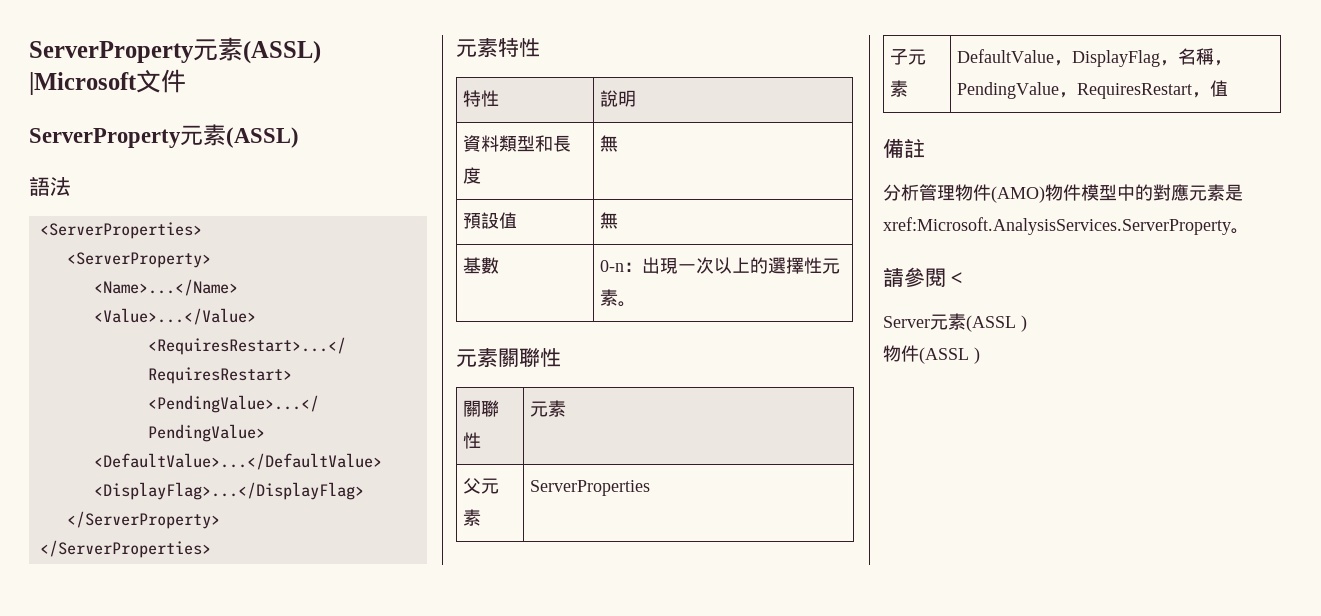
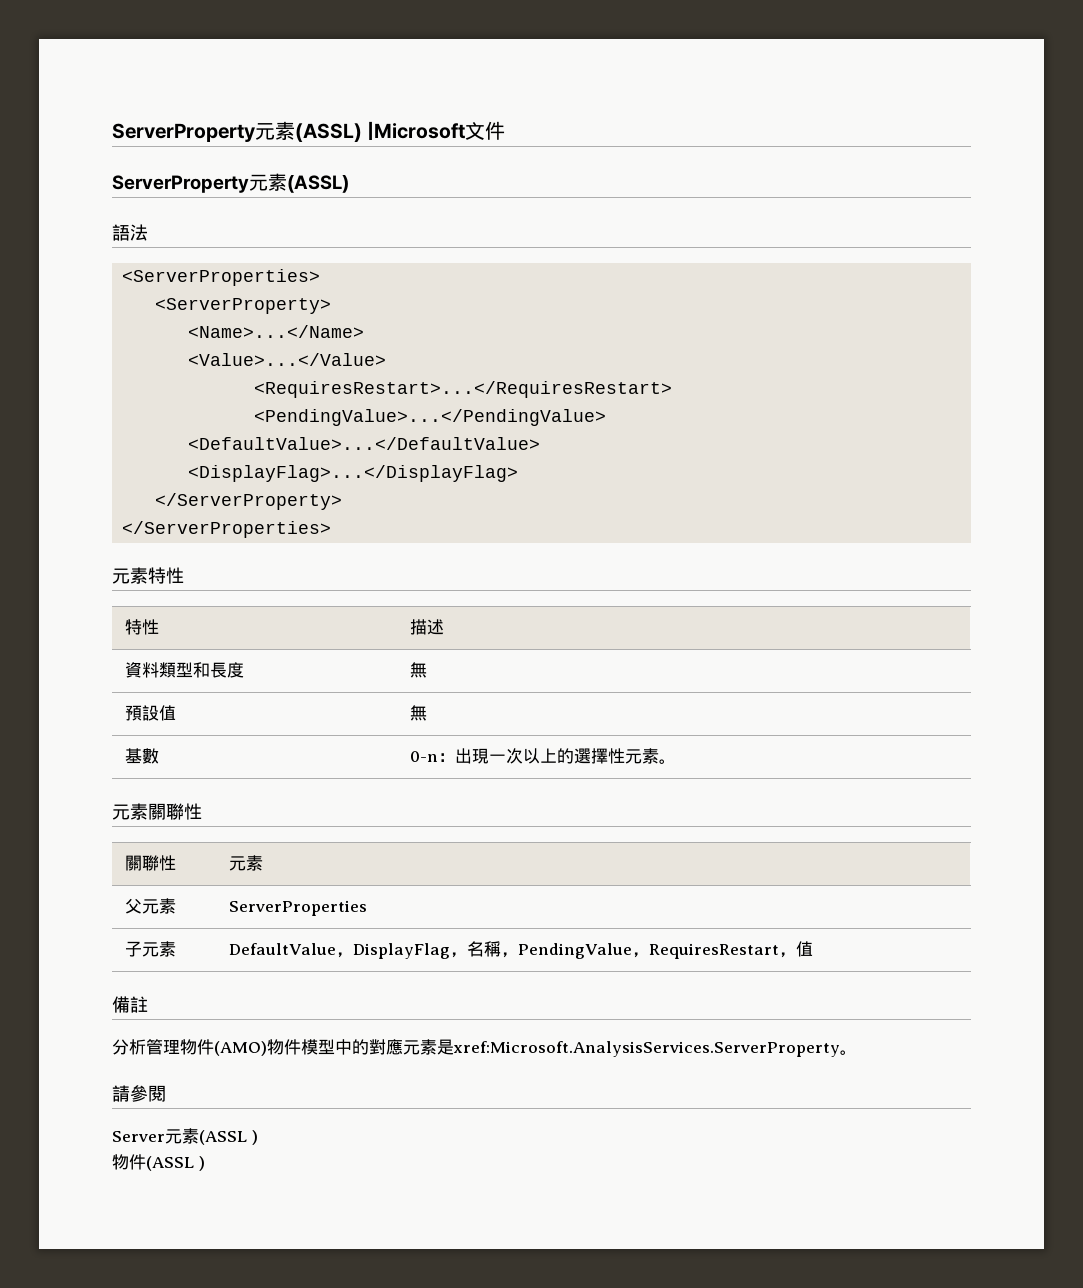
[600,90,637,107] 說明 -> [410,619,445,635] 描述
[946,272,967,285] ＜ -> (166, 1093) none

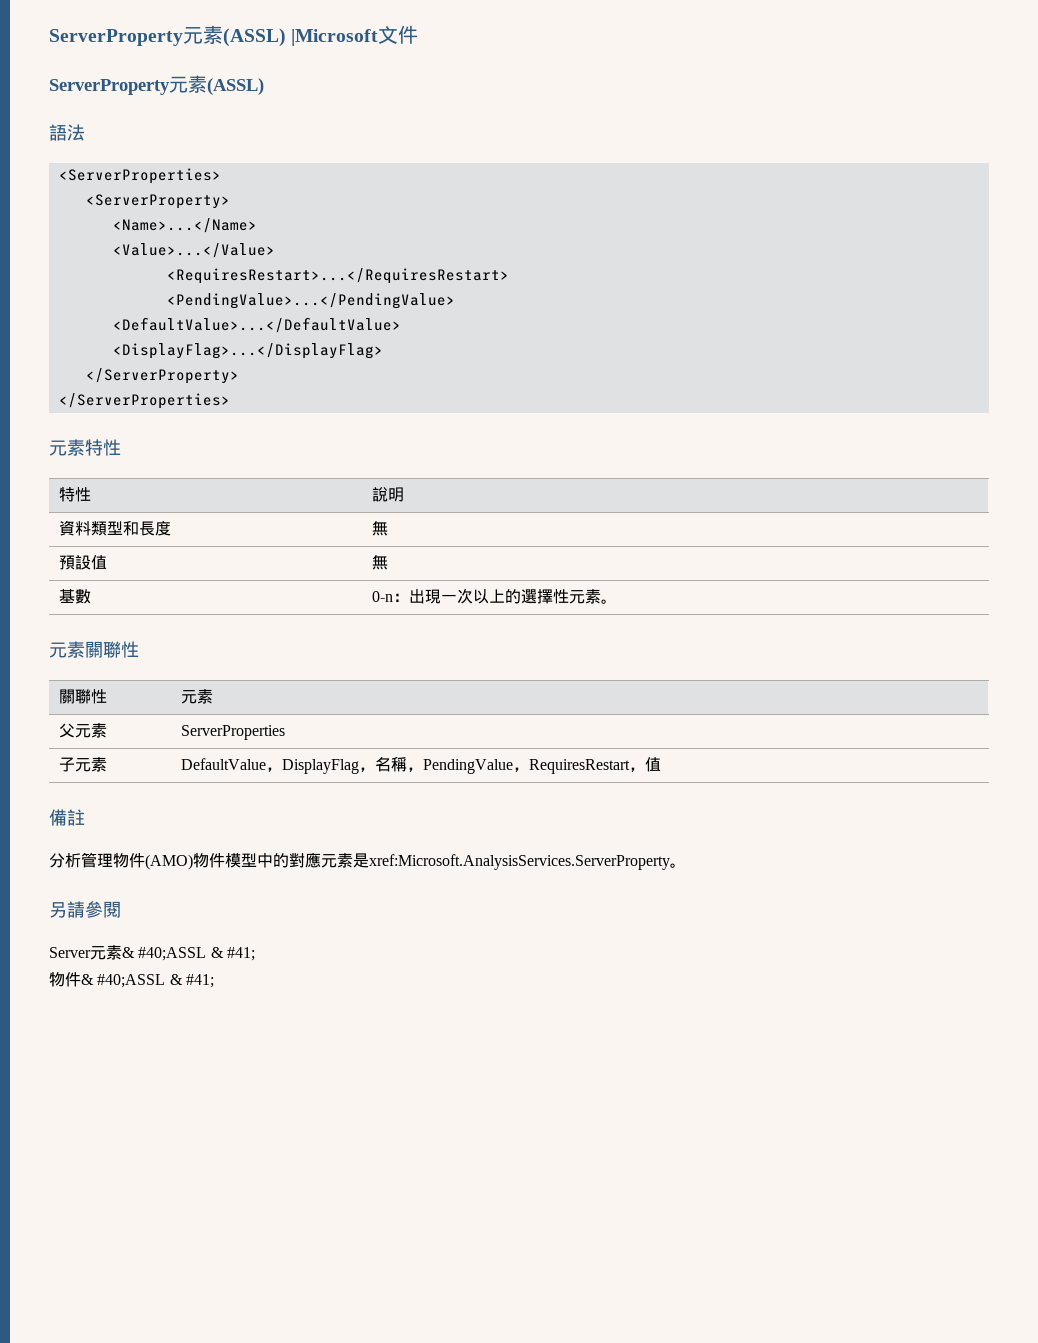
[410,619,445,635] 描述 -> [372,487,405,502] 說明
(857, 1052) none -> [49,902,67,918] 另
[199,1130,258,1145] [112,1154,205,1171] (ASSL ) // 物件(ASSL ) -> [122,947,255,961] [49,972,214,988] & #40;ASSL & #41; // 物件& #40;ASSL & #41;

